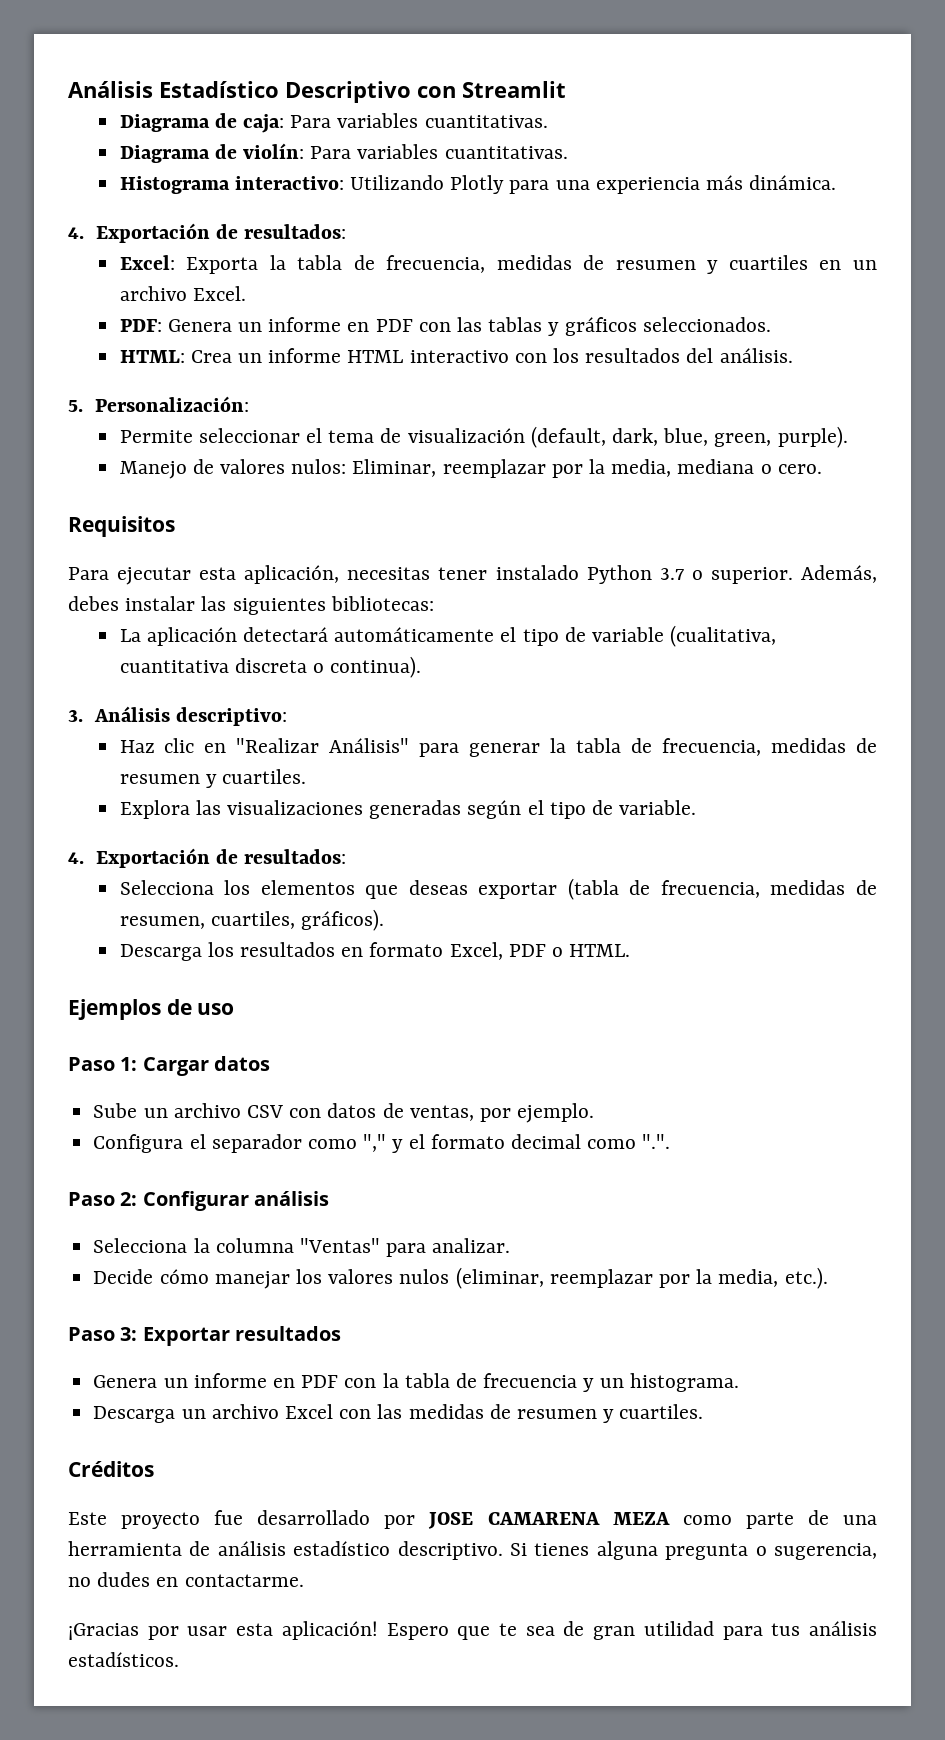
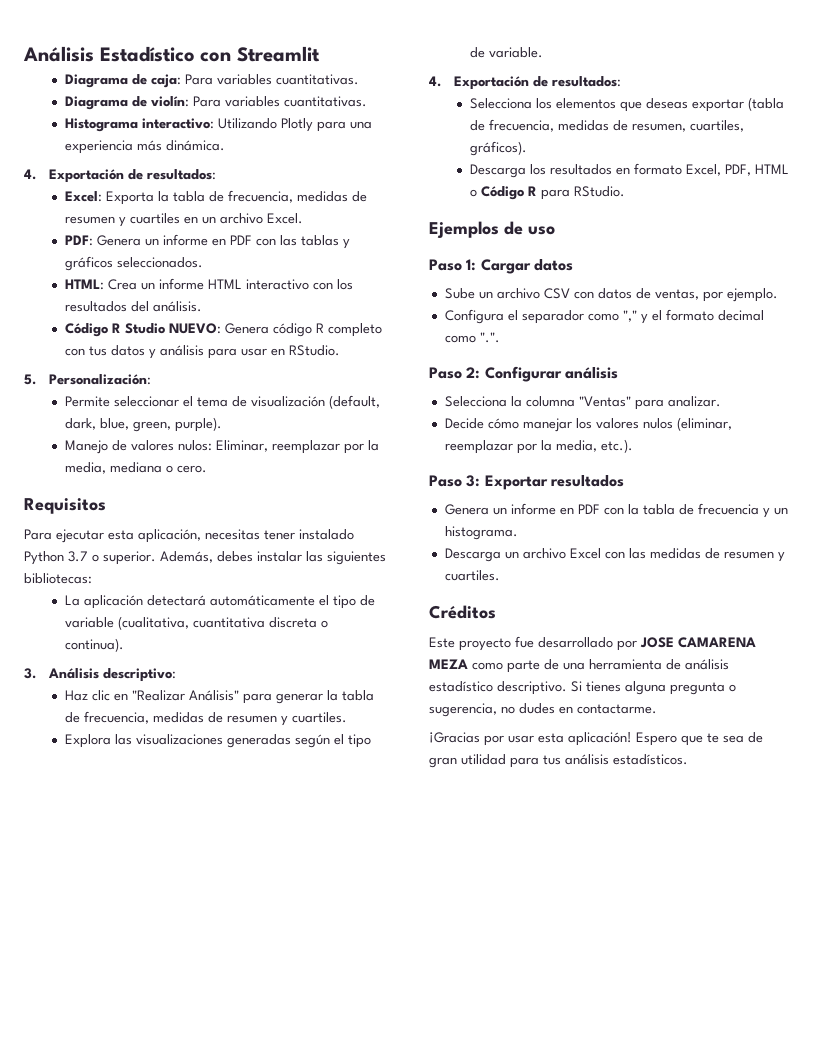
[285,81,411,103] Descriptivo -> (195, 54) none
(793, 355) none -> [64,323,382,337] [64,345,340,359] // Código R Studio NUEVO: Genera código R completo con tus datos y análisis para usar en RStudio.
[508,944,631,957] PDF o HTML. -> [724,164,789,176] [469,186,625,200] PDF, HTML o Código R para RStudio.

